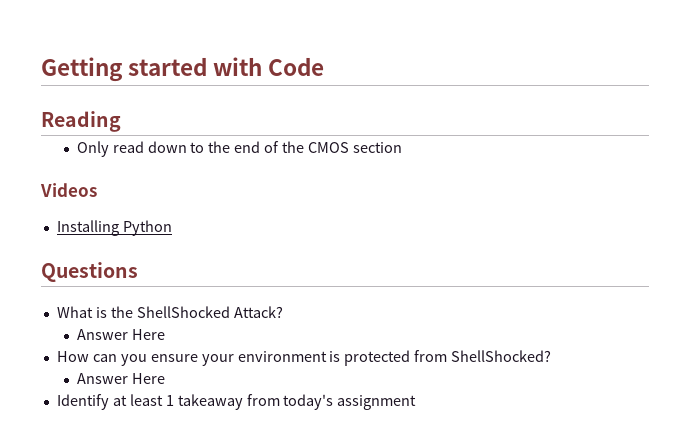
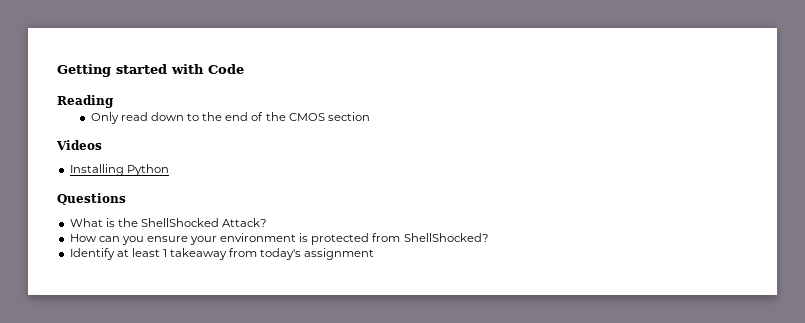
[76,329,165,340] // Answer Here -> (268, 222) none
[76,373,165,384] // Answer Here -> (489, 237) none

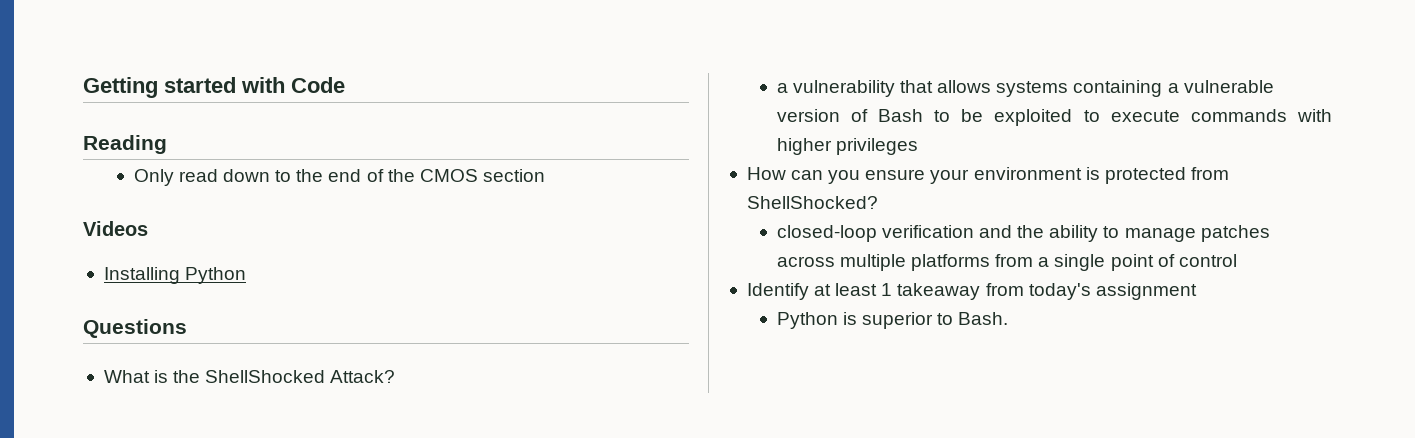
(268, 222) none -> [776,80,1274,97] [776,109,1332,126] [776,138,918,155] // a vulnerability that allows systems containing a vulnerable version of Bash to be exploited to execute commands with higher privileges
(489, 237) none -> [776,225,1270,242] [776,254,1237,271] // closed-loop verification and the ability to manage patches across multiple platforms from a single point of control
(375, 254) none -> [776,312,1009,329] // Python is superior to Bash.

